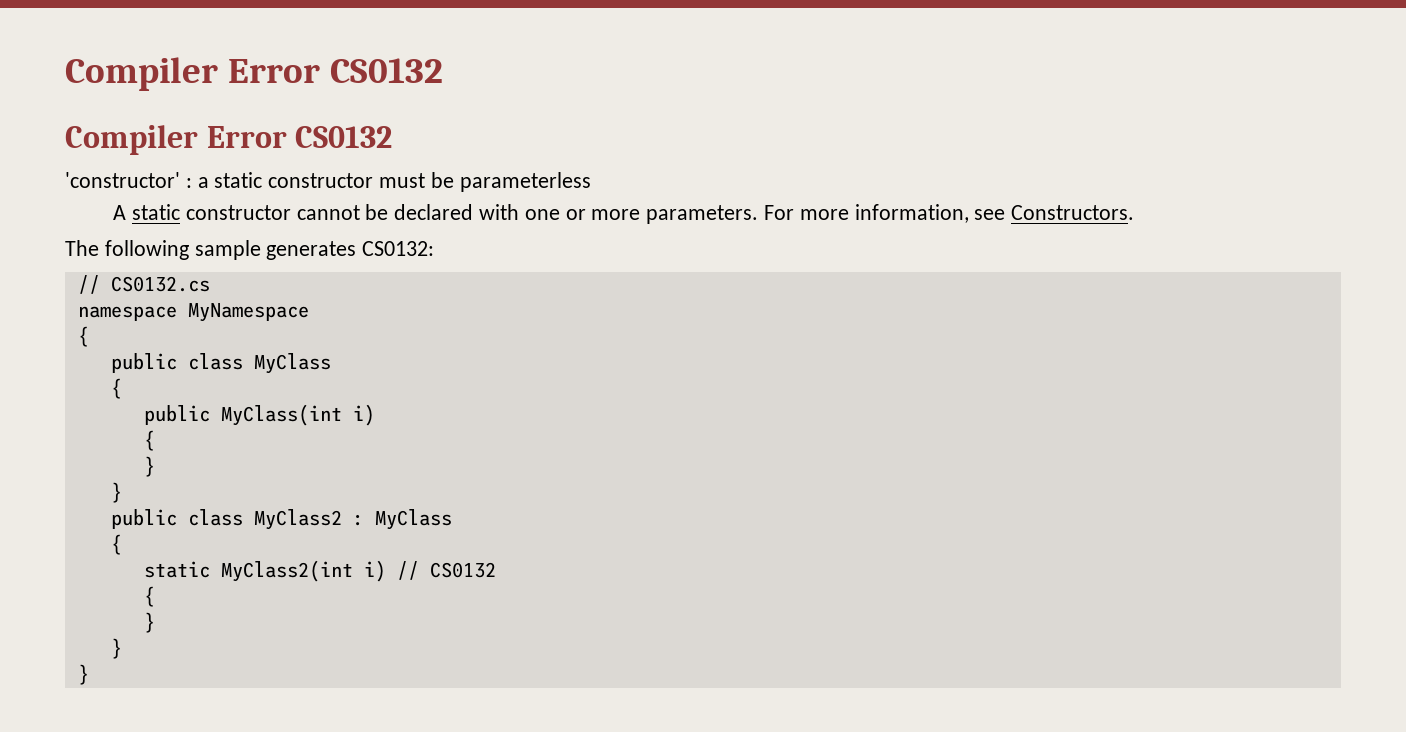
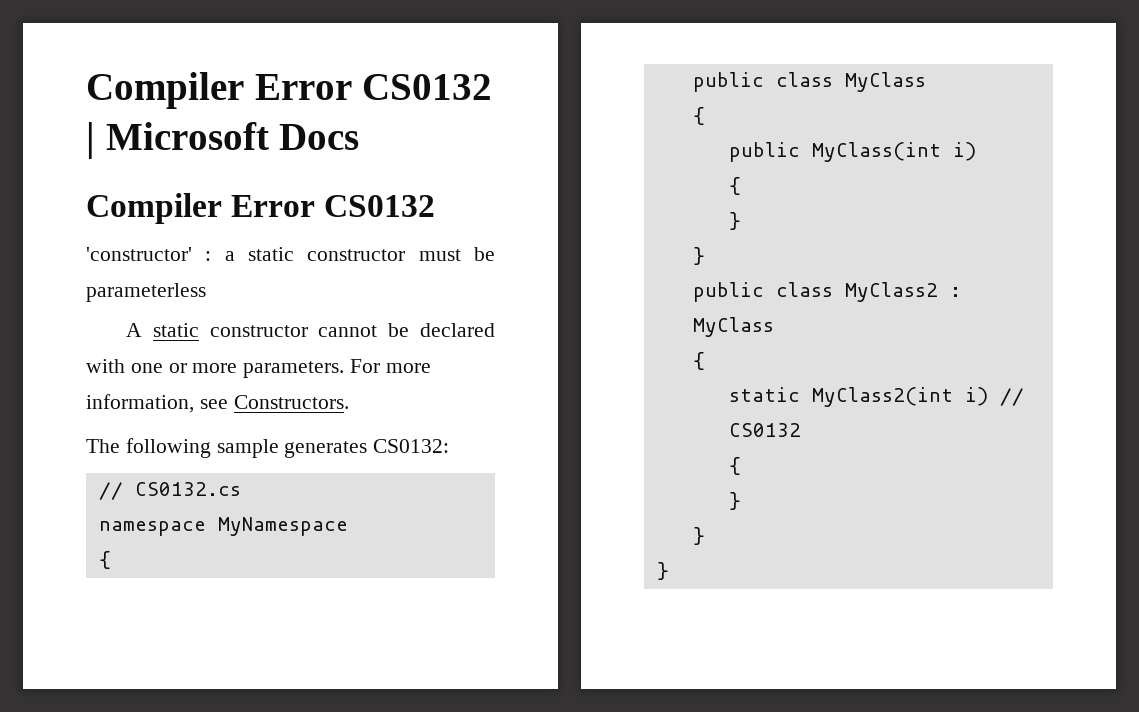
[65,57,443,91] Compiler Error CS0132 -> [86,72,493,109] [86,122,360,159] Compiler Error CS0132 | Microsoft Docs

